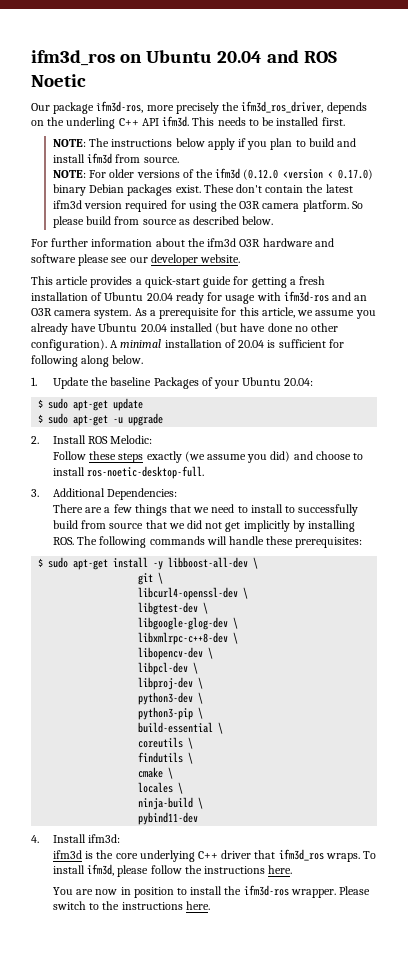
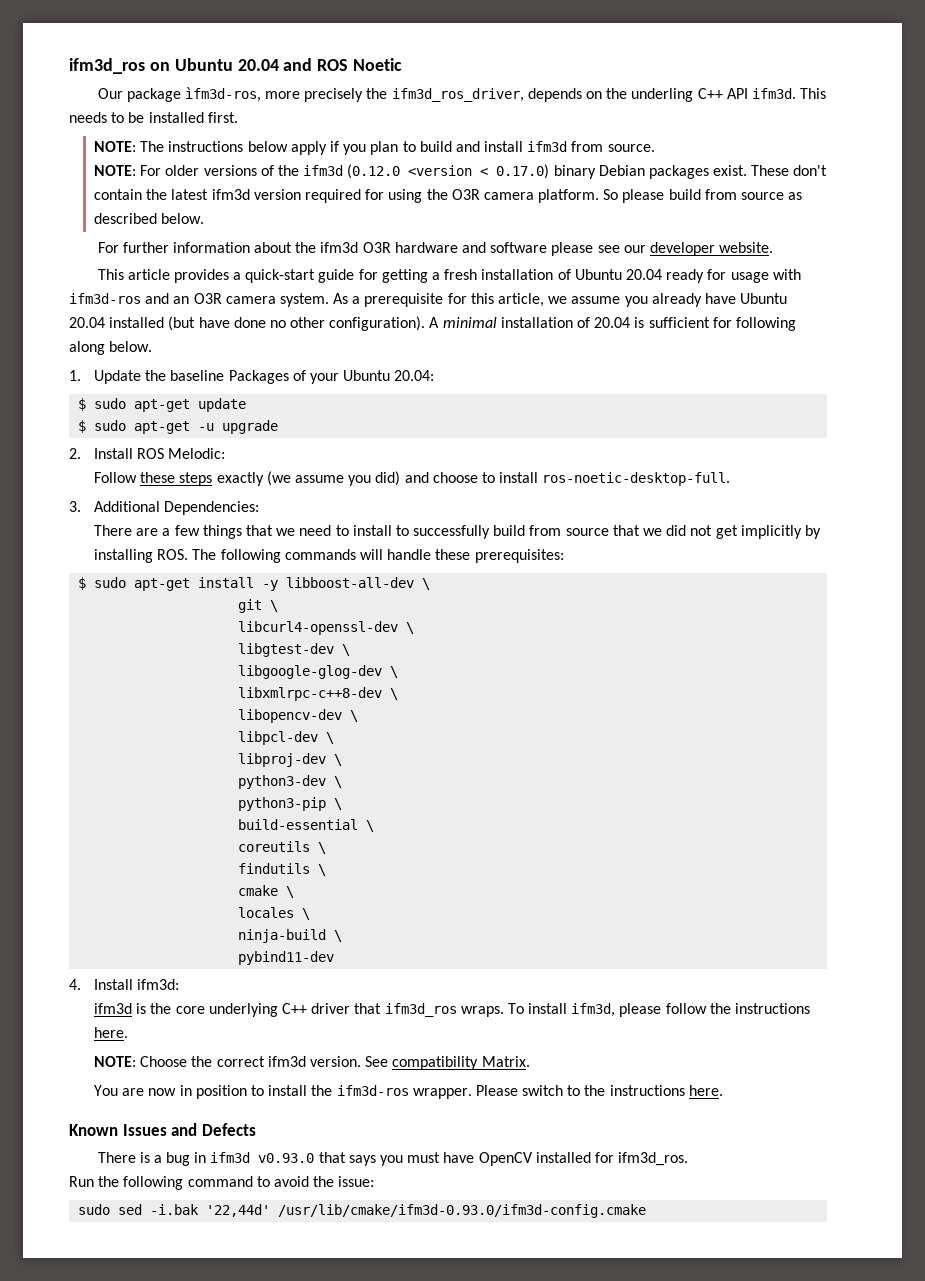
(293, 869) none -> [94,1056,530,1070] // NOTE: Choose the correct ifm3d version. See compatibility Matrix.
(210, 905) none -> [69,1123,256,1136] [97,1152,689,1166] [69,1176,375,1190] [78,1204,647,1218] // Known Issues and Defects // There is a bug in ifm3d v0.93.0 that says you must have OpenCV installed for ifm3d_ros. // Run the following command to avoid the issue: // sudo sed -i.bak '22,44d' /usr/lib/cmake/ifm3d-0.93.0/ifm3d-config.cmake

